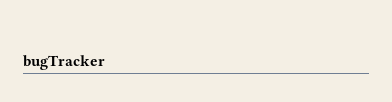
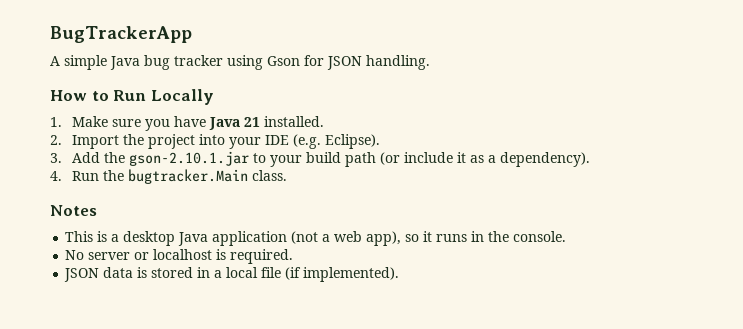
[23,55,105,70] bugTracker -> [50,26,192,43] [50,55,430,70] [50,89,214,105] [50,116,324,131] [50,134,380,149] [50,151,590,167] [50,169,287,184] [50,205,97,216] [65,231,567,246] [65,249,294,264] [64,267,400,282] BugTrackerApp // A simple Java bug tracker using Gson for JSON handling. // How to Run Locally // 1. Make sure you have Java 21 installed. // 2. Import the project into your IDE (e.g. Eclipse). // 3. Add the gson-2.10.1.jar to your build path (or include it as a dependency). // 4. Run the bugtracker.Main class. // Notes // This is a desktop Java application (not a web app), so it runs in the console. // No server or localhost is required. // JSON data is stored in a local file (if implemented).

